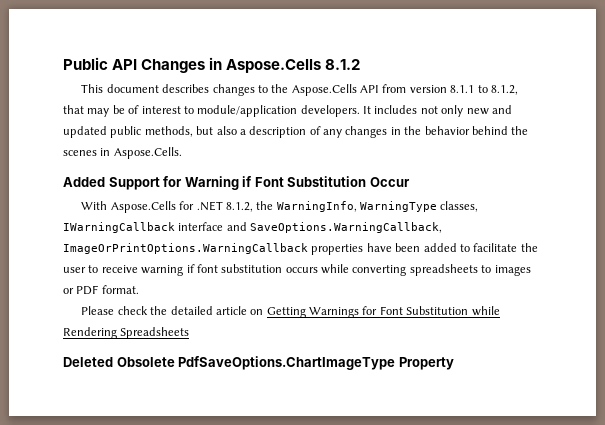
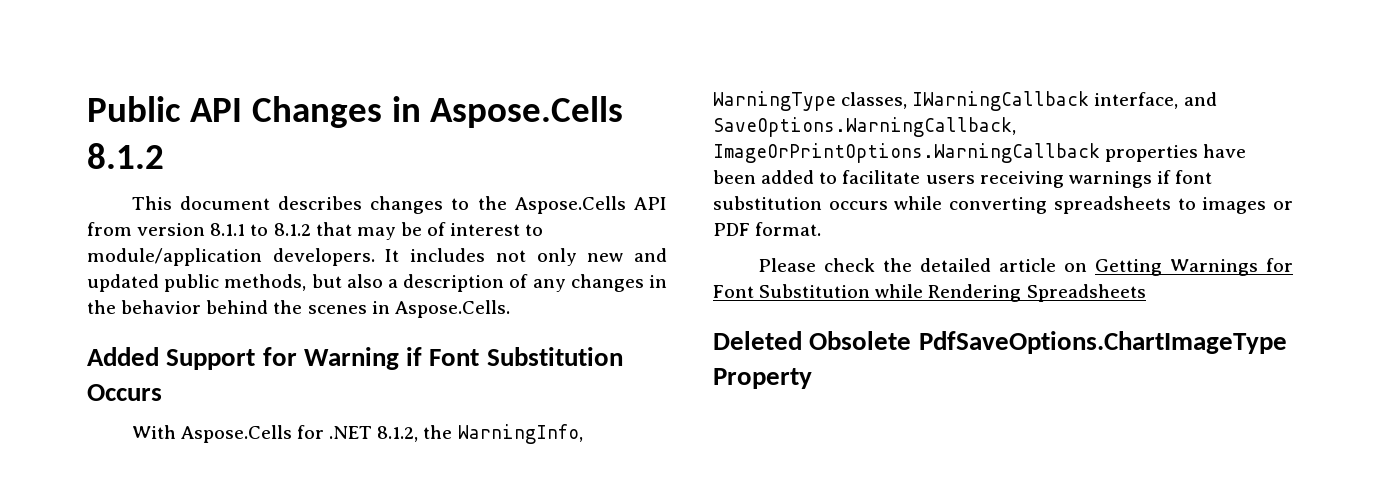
[490,85,518,95] 8.1.2, -> [273,223,311,236] 8.1.2
[369,177,410,187] Occur -> [87,384,162,401] Occurs
[178,222,224,231] interface -> [1094,92,1179,109] interface,
[520,243,538,252] [63,265,184,276] the user to receive warning -> [925,171,1152,188] users receiving warnings

